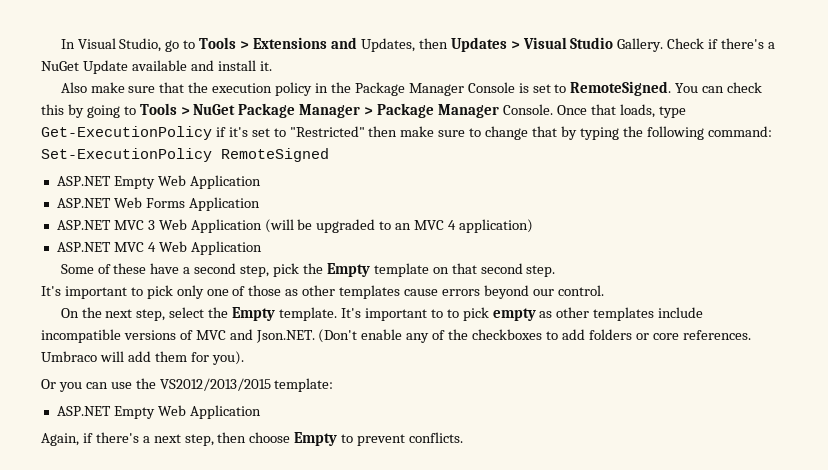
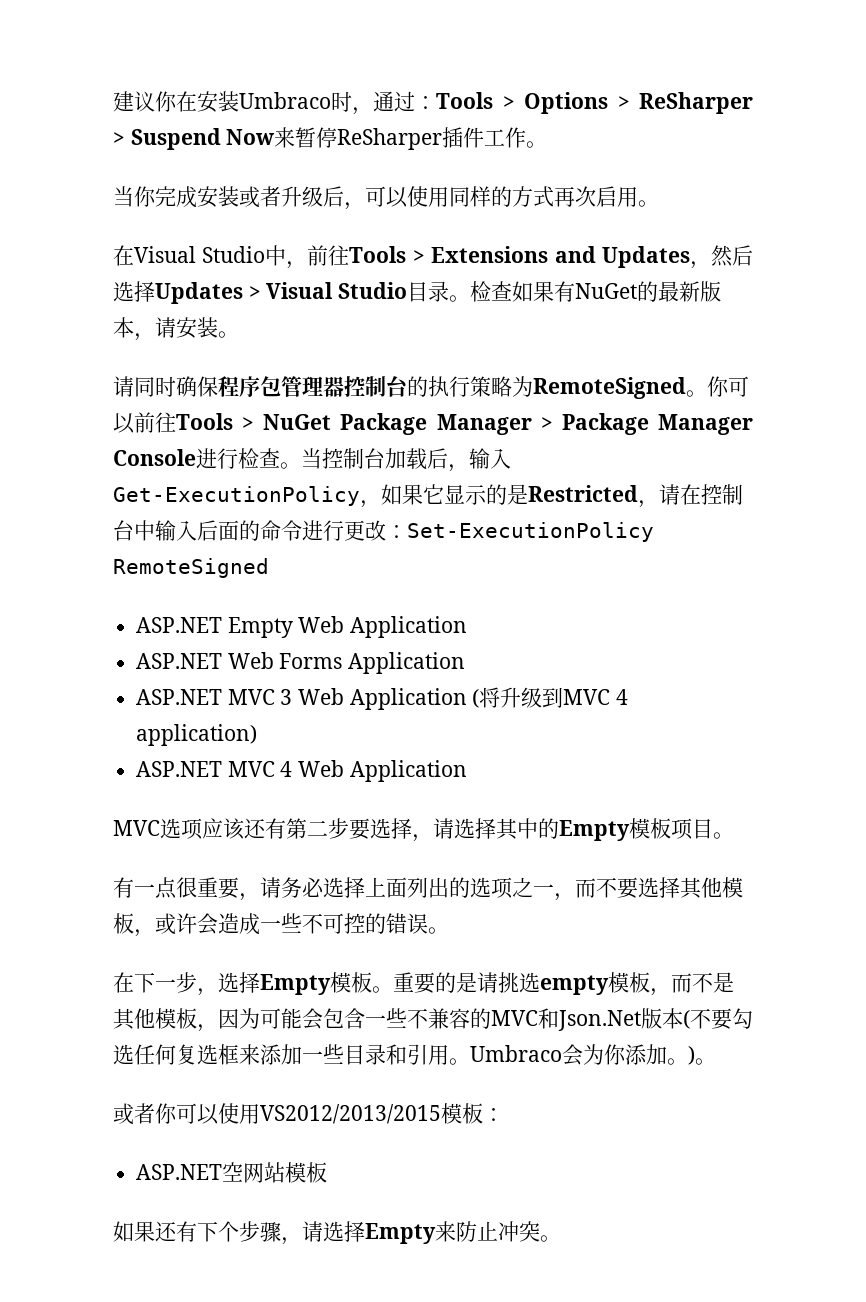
[60,38,196,52] In Visual Studio, go to -> [113,91,753,115] [113,127,548,150] [113,186,659,210] [113,245,350,269] 建议你在安装Umbraco时，通过：Tools > Options > ReSharper > Suspend Now来暂停ReSharper插件工作。 // 当你完成安装或者升级后，可以使用同样的方式再次启用。 // 在Visual Studio中，前往
[360,38,448,52] Updates, then -> [601,245,753,269] [113,281,155,302] Updates，然后选择
[617,38,775,52] [41,60,272,74] [60,81,763,96] [41,104,136,118] Gallery. Check if there's a NuGet Update available and install it. // Also make sure that the execution policy in the Package Manager Console is set to RemoteSigned. You can check this by going to -> [407,281,722,302] [113,317,239,341] [113,376,749,399] [113,412,176,434] 目录。检查如果有NuGet的最新版本，请安装。 // 请同时确保程序包管理器控制台的执行策略为RemoteSigned。你可以前往
[502,104,686,118] [41,126,772,140] Console. Once that loads, type Get-ExecutionPolicy if it's set to "Restricted" then make sure to change that by typing the following command: -> [113,448,511,472] [113,484,743,508] [113,520,407,541] Console进行检查。当控制台加载后，输入Get-ExecutionPolicy，如果它显示的是Restricted，请在控制台中输入后面的命令进行更改：
[264,219,412,233] (will be upgraded to an -> [472,687,564,708] (将升级到
[60,263,556,277] [41,285,604,299] [60,307,704,321] [41,329,751,343] [41,351,244,365] [41,378,334,392] [56,405,261,419] [41,432,464,446] Some of these have a second step, pick the Empty template on that second step. // It's important to pick only one of those as other templates cause errors beyond our control. // On the next step, select the Empty template. It's important to to pick empty as other templates include incompatible versions of MVC and Json.NET. (Don't enable any of the checkboxes to add folders or core references. Umbraco will add them for you). // Or you can use the VS2012/2013/2015 template: // ASP.NET Empty Web Application // Again, if there's a next step, then choose Empty to prevent conflicts. -> [113,818,734,842] [113,877,743,901] [113,913,449,937] [113,972,734,996] [113,1008,753,1032] [113,1044,716,1066] [113,1103,504,1125] [136,1162,328,1183] [113,1221,561,1245] MVC选项应该还有第二步要选择，请选择其中的Empty模板项目。 // 有一点很重要，请务必选择上面列出的选项之一，而不要选择其他模板，或许会造成一些不可控的错误。 // 在下一步，选择Empty模板。重要的是请挑选empty模板，而不是其他模板，因为可能会包含一些不兼容的MVC和Json.Net版本(不要勾选任何复选框来添加一些目录和引用。Umbraco会为你添加。)。 // 或者你可以使用VS2012/2013/2015模板： // ASP.NET空网站模板 // 如果还有下个步骤，请选择Empty来防止冲突。

